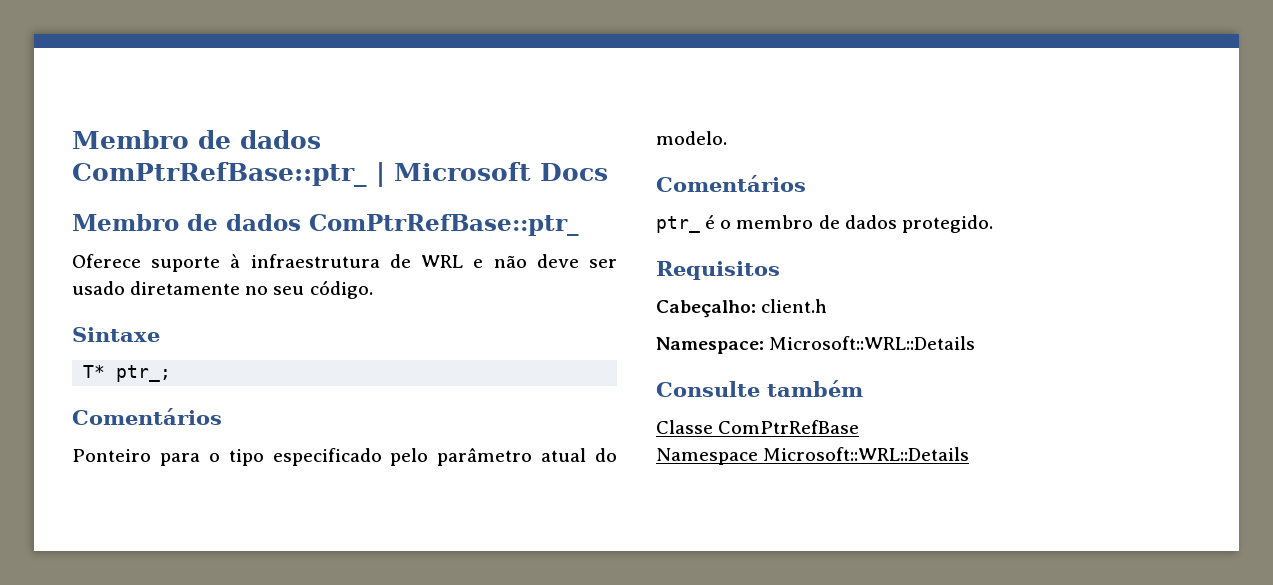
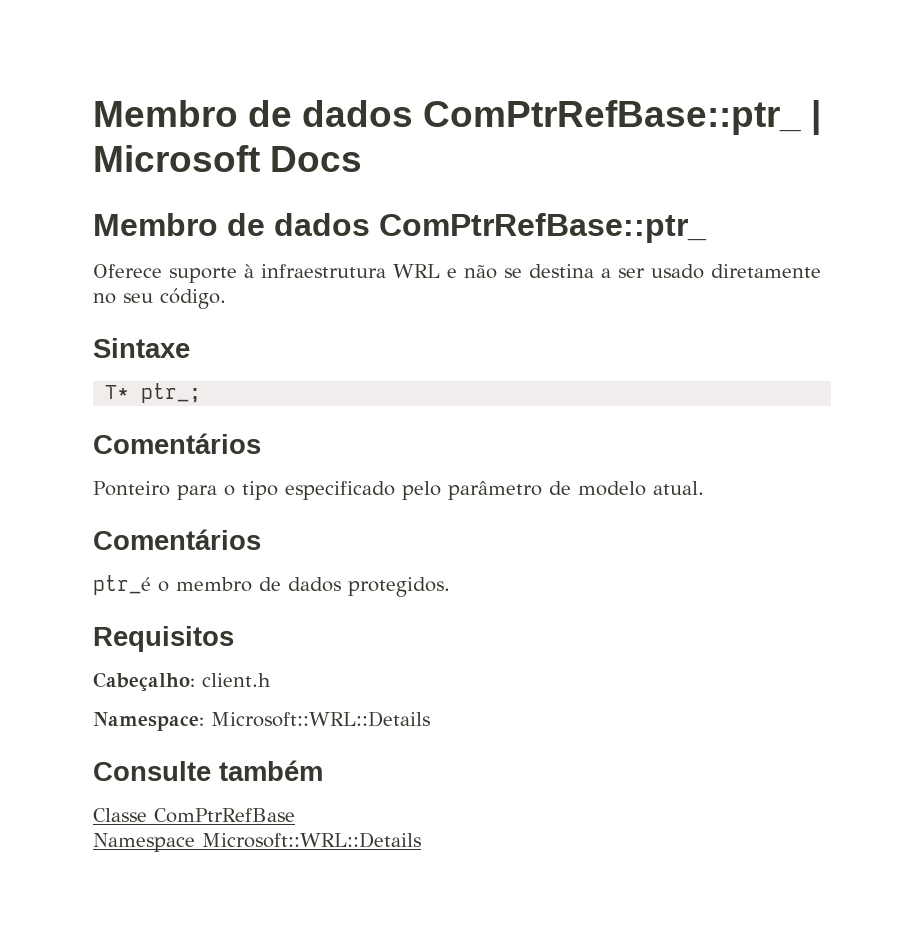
[389,254,411,268] de -> (386, 271) none
[536,254,579,268] deve -> [504,264,611,278] se destina a
[541,448,617,462] [656,131,727,145] [656,175,806,192] [656,215,716,233] atual do modelo. // Comentários // ptr_ é -> [548,481,704,496] [93,529,261,550] [93,575,151,595] de modelo atual. // Comentários // ptr_é
[901,215,993,233] protegido. -> [348,577,450,597] protegidos.

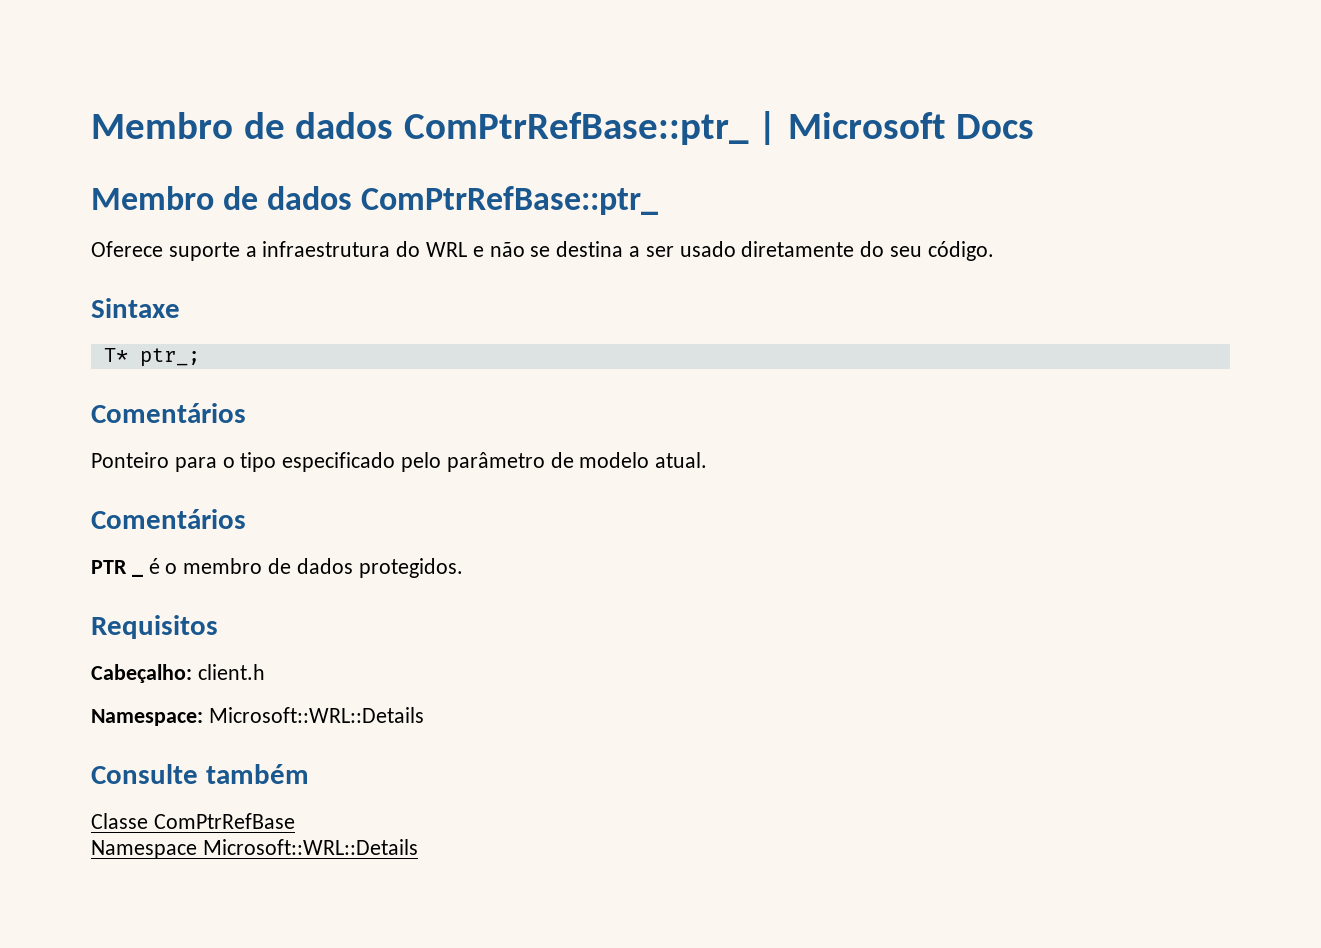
[244,264,386,278] à infraestrutura -> [245,241,421,257] a infraestrutura do
[93,293,116,304] no -> [860,241,885,257] do
[93,575,151,595] ptr_é -> [91,560,127,574] [131,574,143,577] [148,558,160,574] PTR _ é

